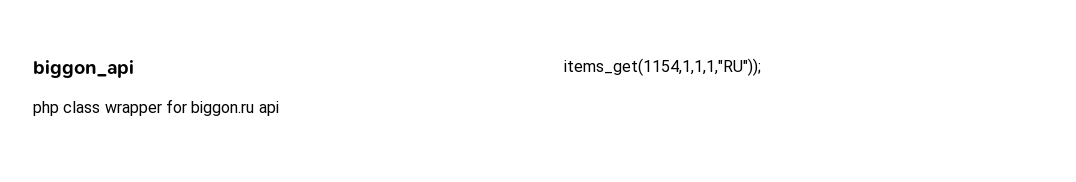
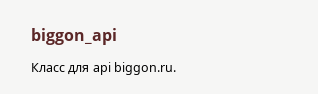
[33,99,255,116] php class wrapper for biggon.ru -> [31,63,90,75] Класс для
[564,58,761,76] // items_get(1154,1,1,1,"RU")); -> [114,62,177,75] biggon.ru.

